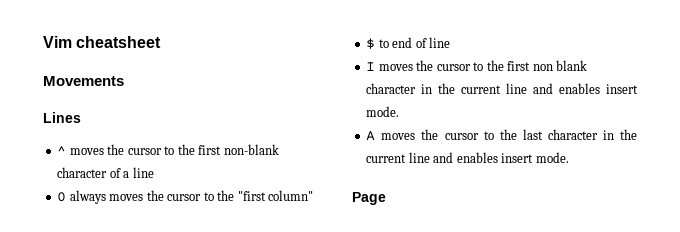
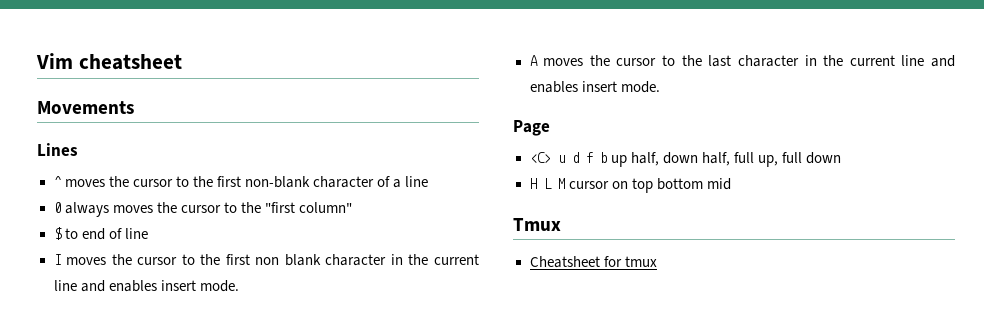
(386, 198) none -> [529,152,841,167] [529,178,731,193] [513,218,561,231] [529,256,657,268] // <C> u d f b up half, down half, full up, full down // H L M cursor on top bottom mid // Tmux // Cheatsheet for tmux

